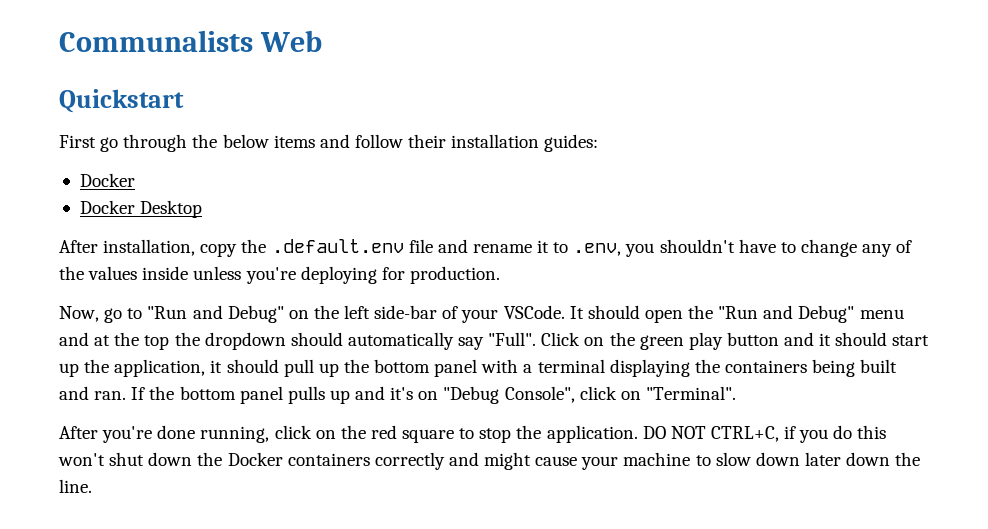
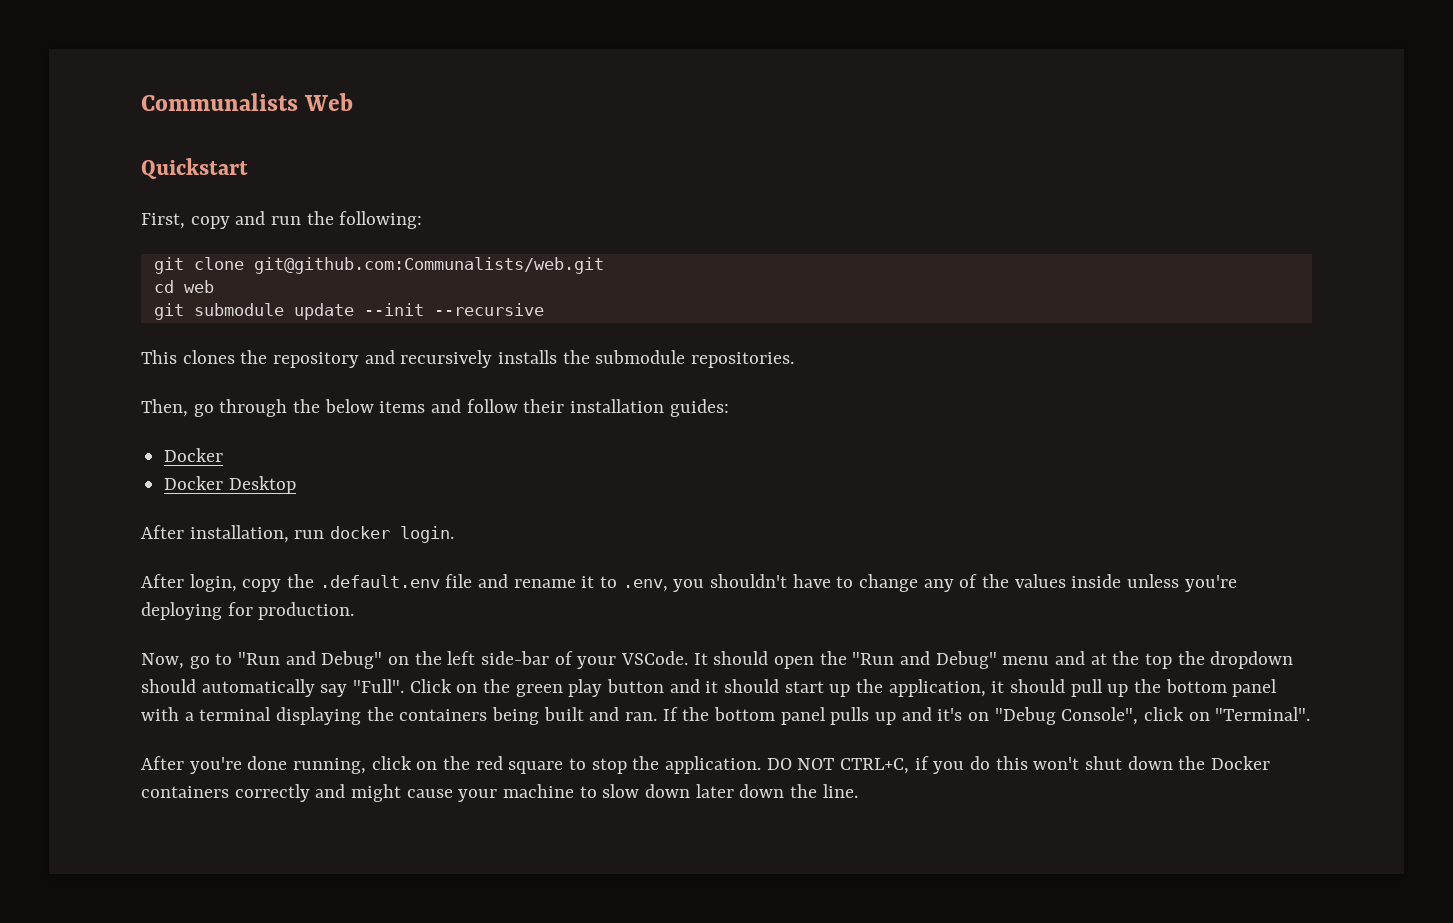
[59,135,96,148] First -> [141,211,423,229] [153,257,604,274] [153,280,214,293] [153,303,544,320] [141,350,795,368] [141,399,188,417] First, copy and run the following: // git clone git@github.com:Communalists/web.git // cd web // git submodule update --init --recursive // This clones the repository and recursively installs the submodule repositories. // Then,
(196, 247) none -> [294,526,455,543] [141,574,237,592] run docker login. // After login,

